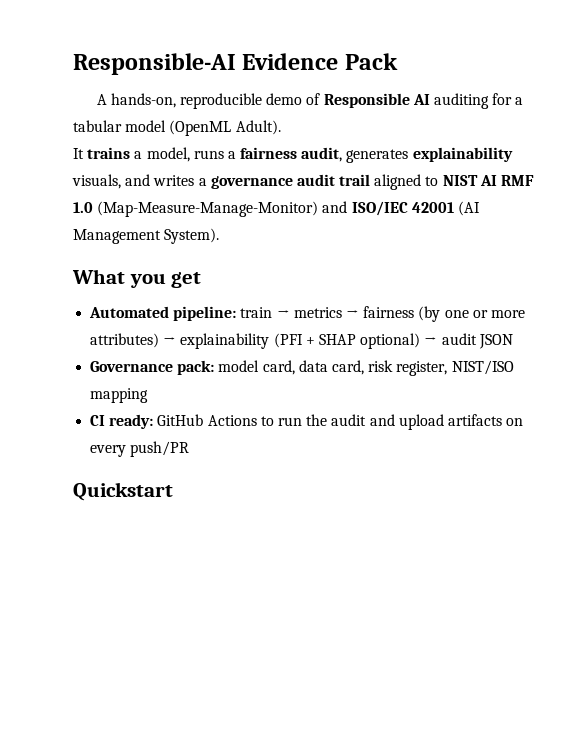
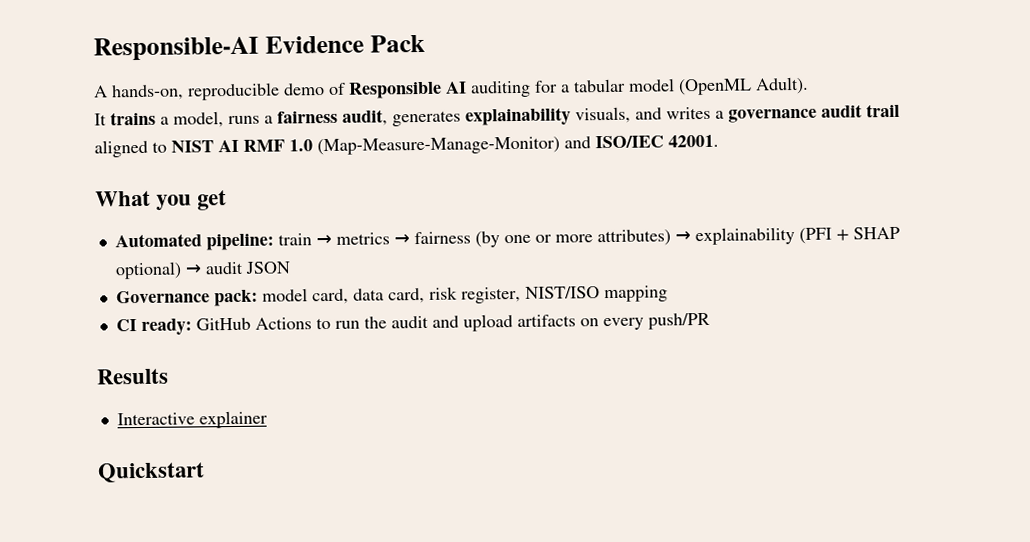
[411,201,480,216] [73,228,220,244] 42001 (AI Management System). -> [668,134,719,148] 42001.
(190, 449) none -> [97,368,169,385] [116,410,268,429] // Results // Interactive explainer

